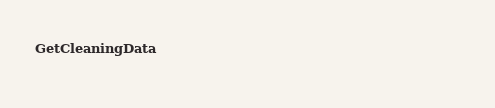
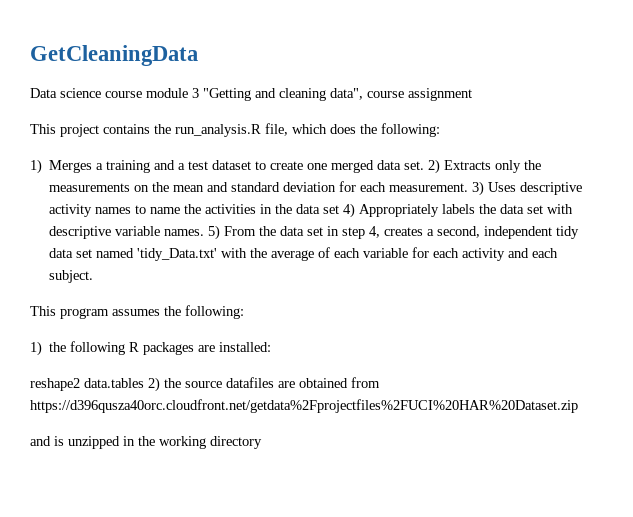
(157, 49) none -> [30,88,472,101] [30,123,440,137] [30,159,542,174] [49,181,583,196] [49,203,574,218] [49,225,580,240] [49,247,559,261] [49,270,94,283] [30,305,244,319] [30,341,272,356] [30,377,380,392] [30,399,578,413] [30,436,262,449] // Data science course module 3 "Getting and cleaning data", course assignment // This project contains the run_analysis.R file, which does the following: // 1) Merges a training and a test dataset to create one merged data set. 2) Extracts only the measurements on the mean and standard deviation for each measurement. 3) Uses descriptive activity names to name the activities in the data set 4) Appropriately labels the data set with descriptive variable names. 5) From the data set in step 4, creates a second, independent tidy data set named 'tidy_Data.txt' with the average of each variable for each activity and each subject. // This program assumes the following: // 1) the following R packages are installed: // reshape2 data.tables 2) the source datafiles are obtained from https://d396qusza40orc.cloudfront.net/getdata%2Fprojectfiles%2FUCI%20HAR%20Dataset.zip // and is unzipped in the working directory

